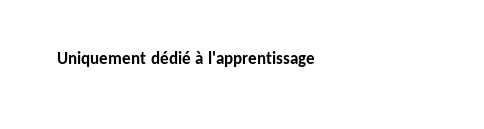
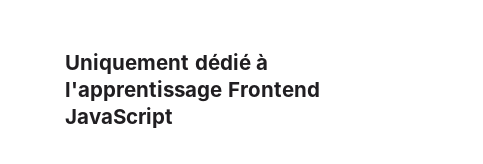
(315, 59) none -> [227,82,320,97] [65,107,173,128] Frontend JavaScript

